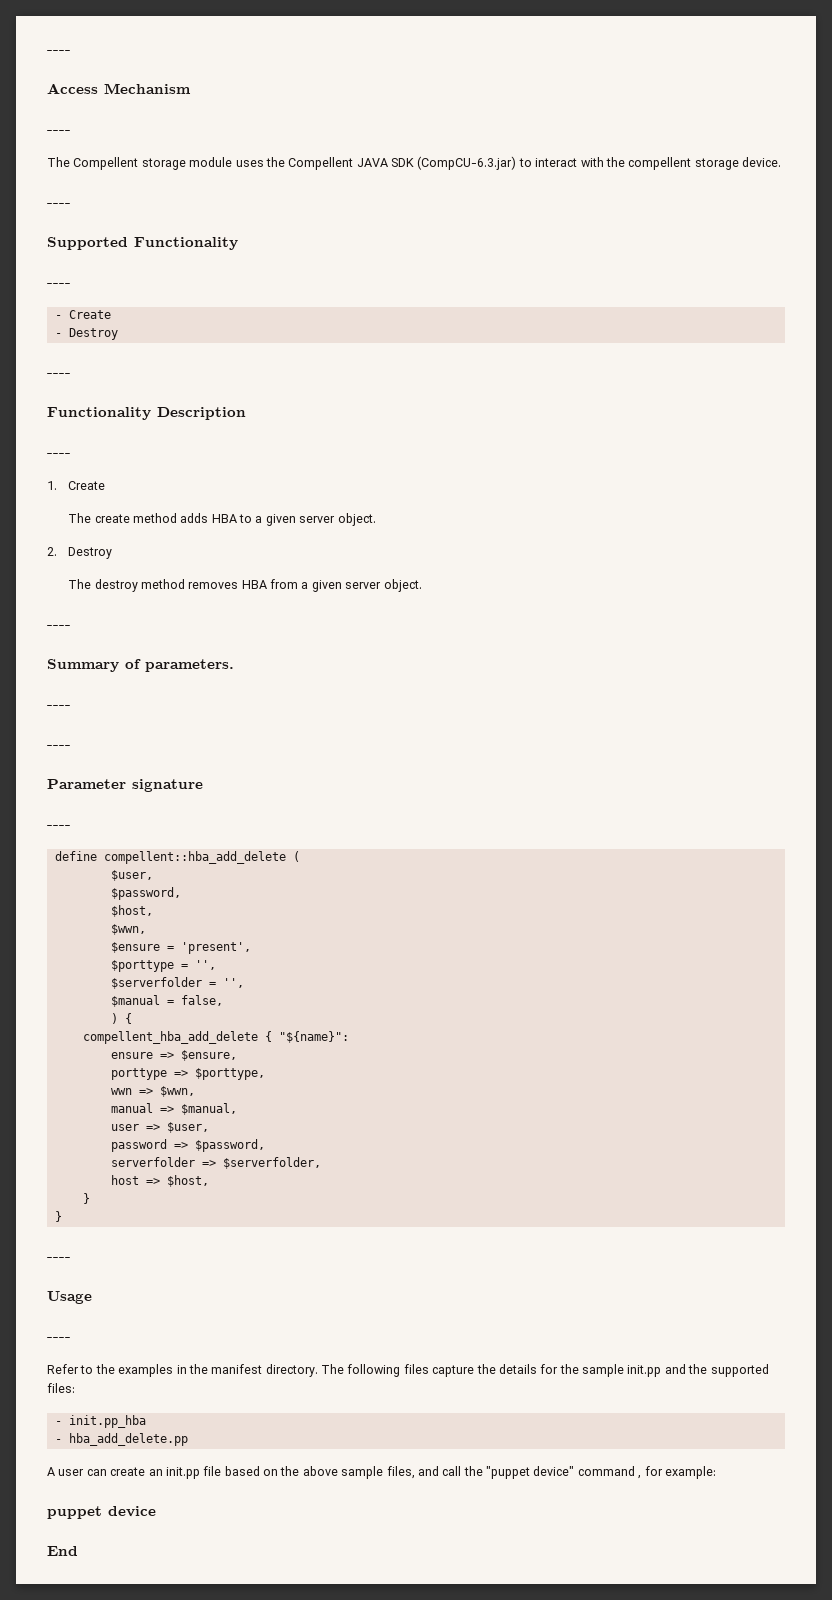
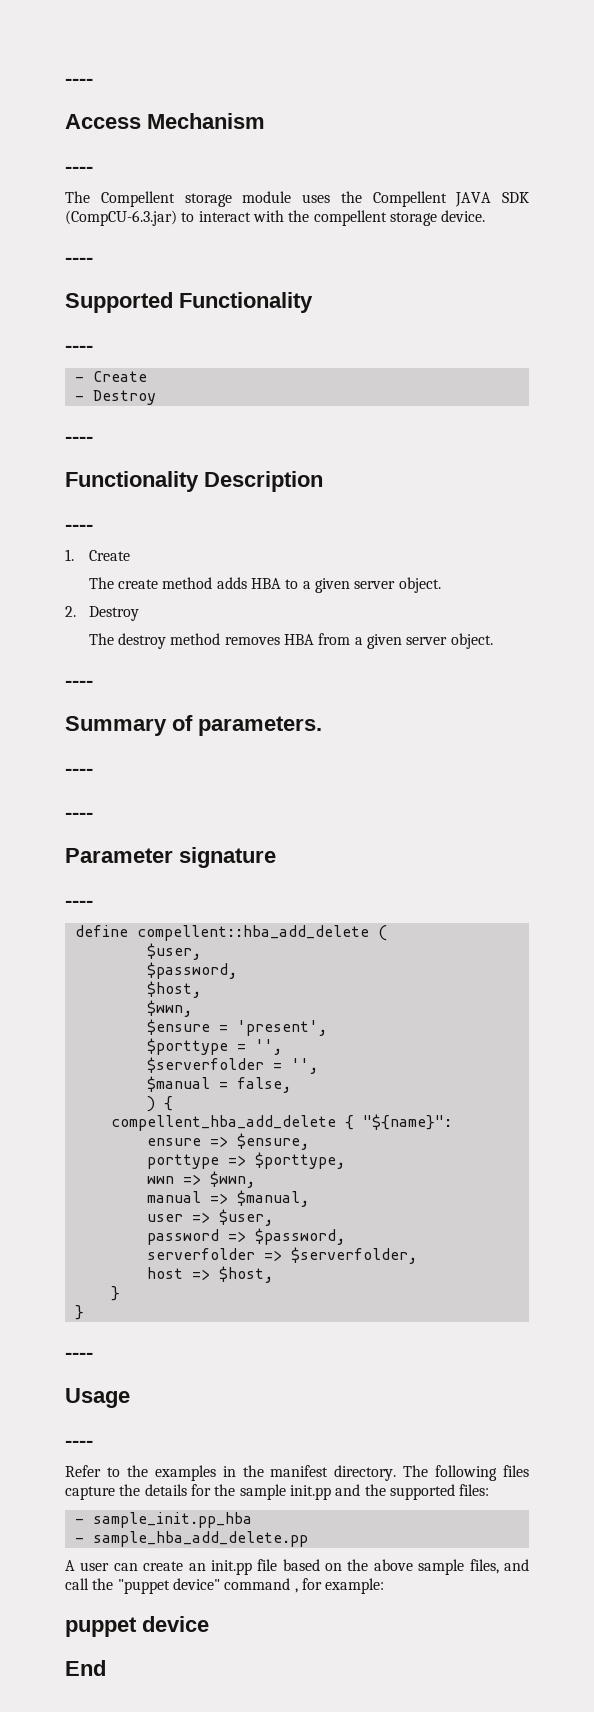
[68,1415,146,1428] [54,1433,188,1446] init.pp_hba // - hba_add_delete.pp -> [92,1512,252,1528] [74,1531,308,1547] sample_init.pp_hba // - sample_hba_add_delete.pp

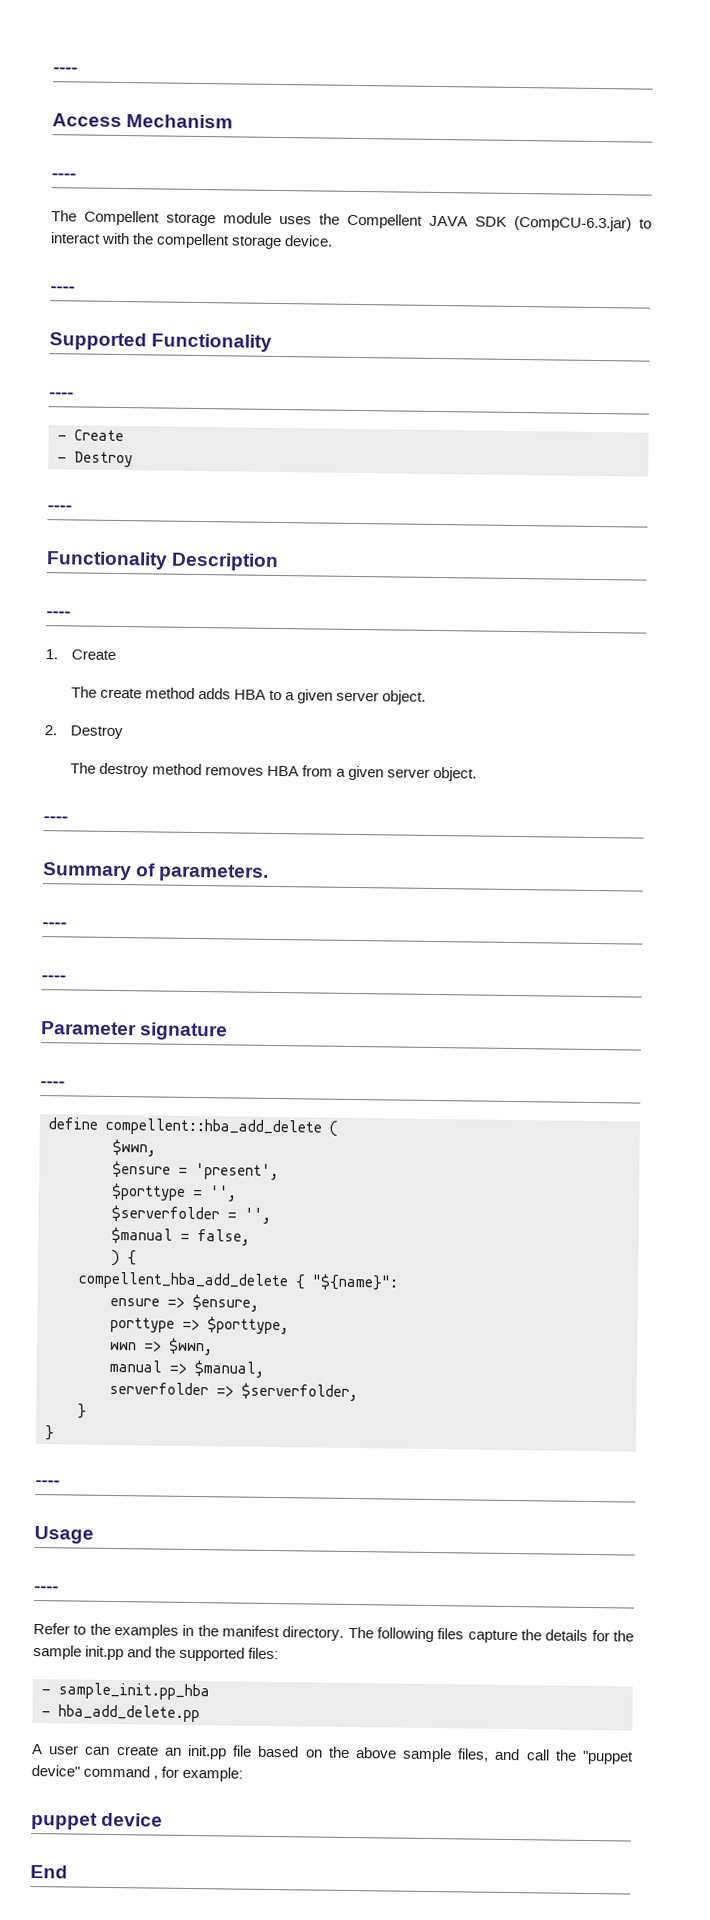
[146,943,201,960] [146,962,237,979] [146,981,201,998] // $user, // $password, // $host, -> (338, 1128) none
[146,1209,273,1226] [146,1228,345,1245] // user => $user, // password => $password, -> (264, 1369) none
[146,1266,273,1283] // host => $host, -> (358, 1392) none
[92,1531,308,1547] sample_hba_add_delete.pp -> [58,1704,200,1723] hba_add_delete.pp

